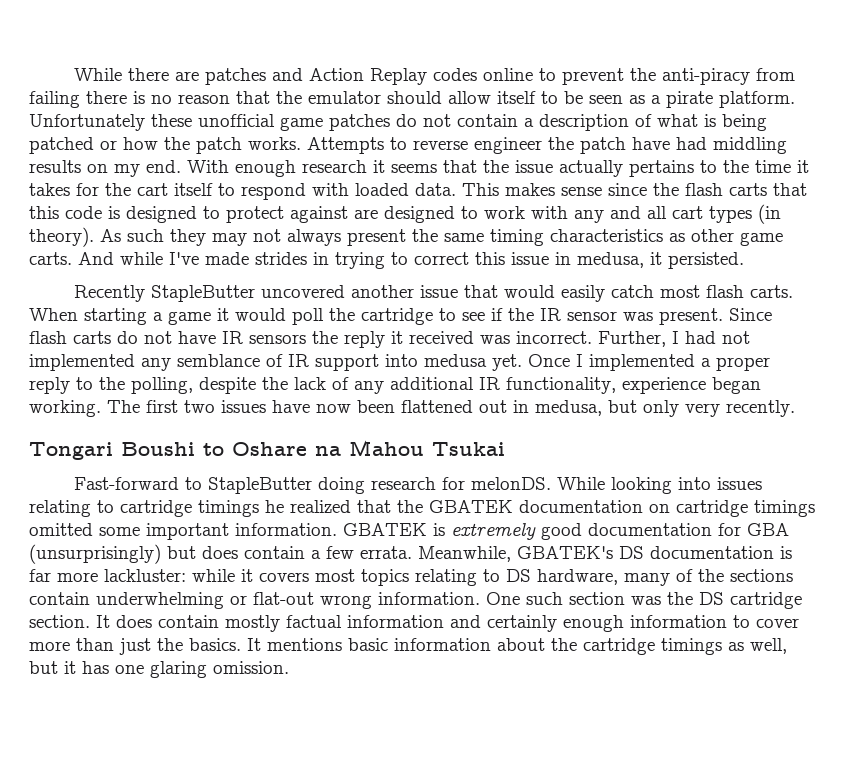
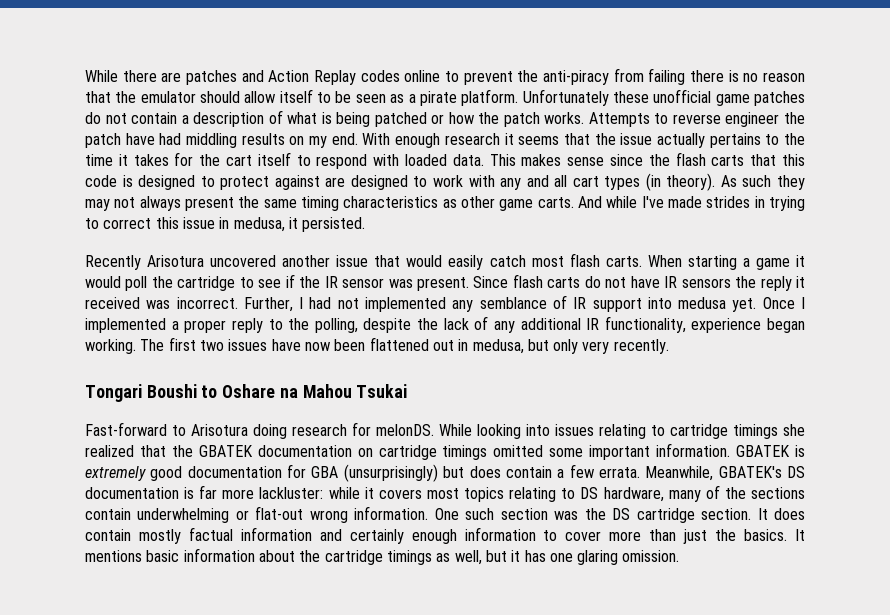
[150,285,255,302] StapleButter -> [147,255,205,267] Arisotura
[207,477,312,494] StapleButter -> [191,424,248,436] Arisotura
[265,500,284,513] he -> [783,424,805,436] she

